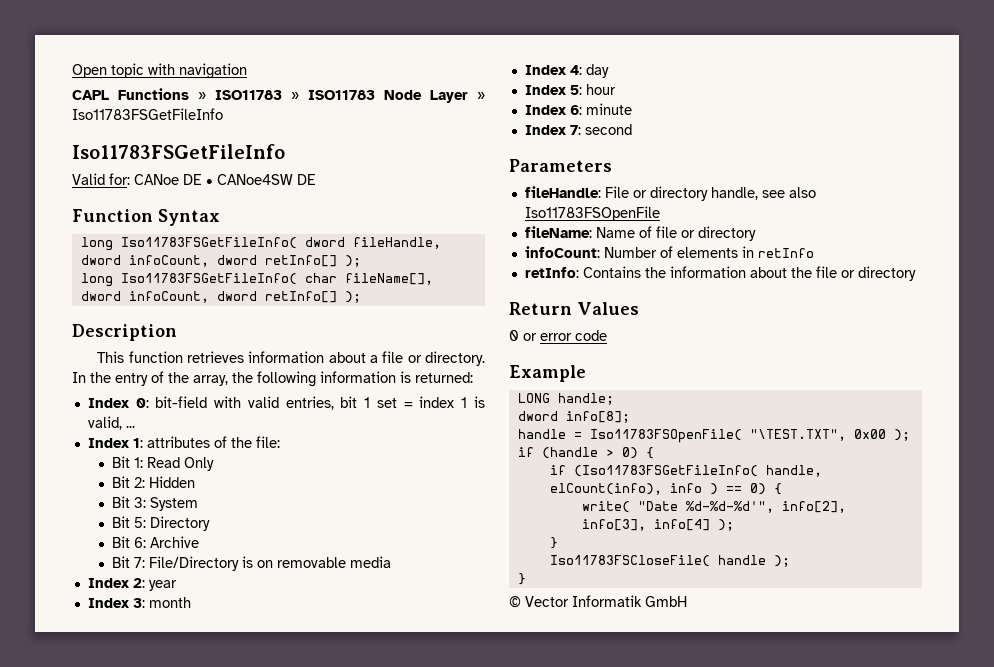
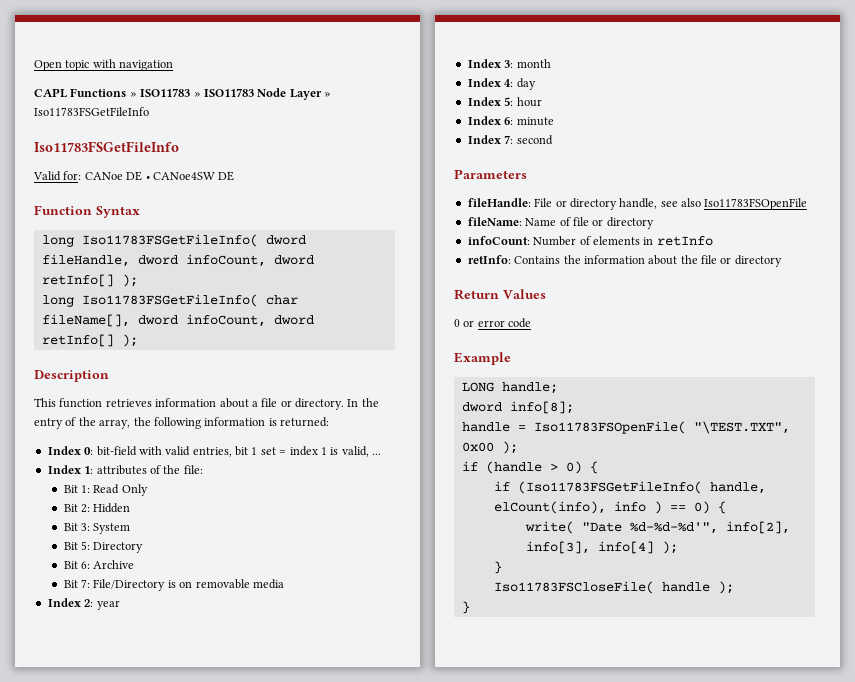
[509,595,687,608] // © Vector Informatik GmbH -> (470, 607) none

